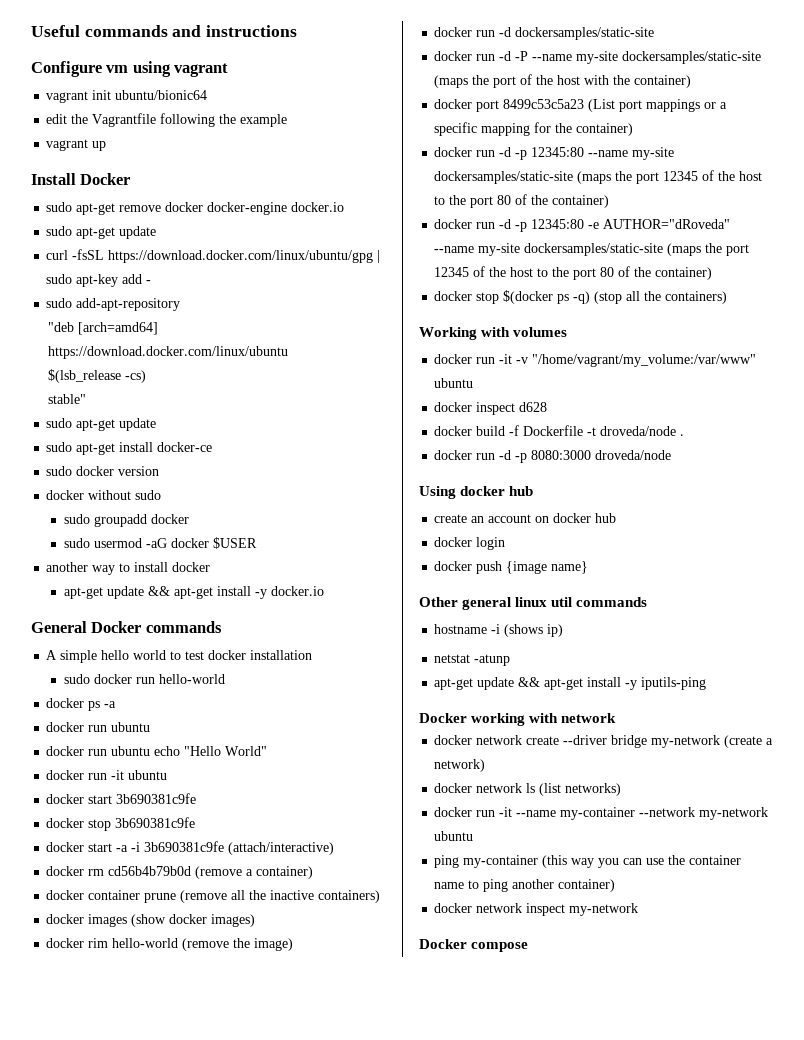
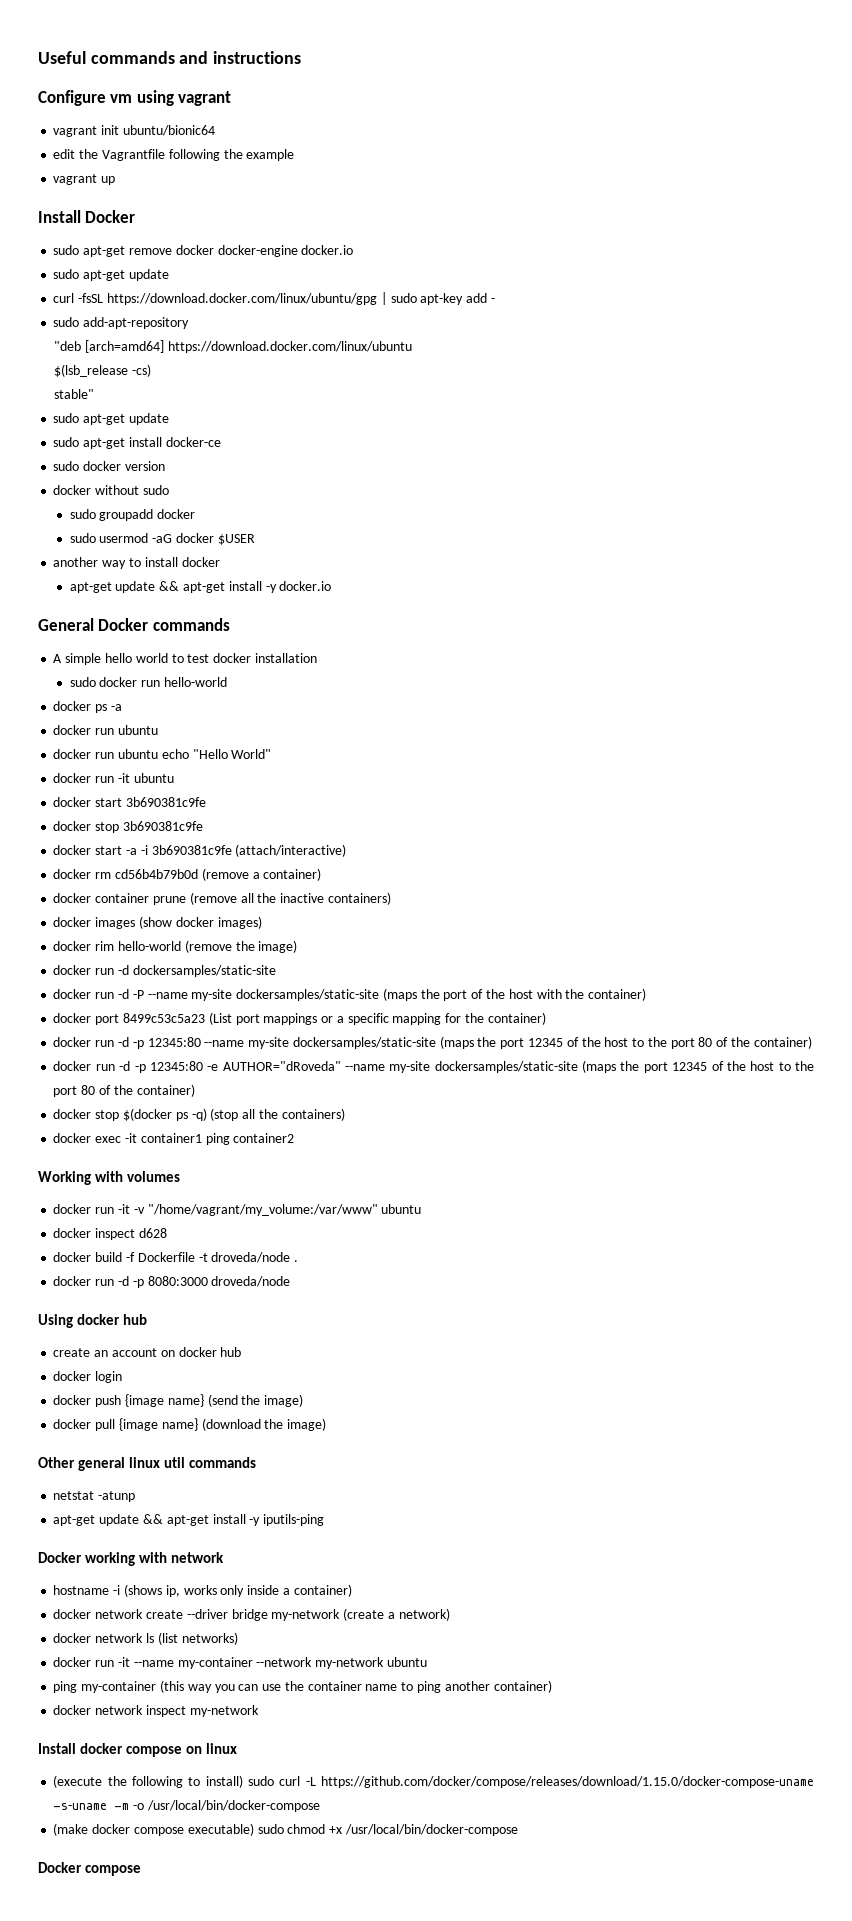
(728, 297) none -> [53,1133,295,1145] // docker exec -it container1 ping container2
(589, 567) none -> [207,1394,304,1407] [53,1418,327,1431] (send the image) // docker pull {image name} (download the image)
[434,624,564,637] // hostname -i (shows ip) -> (257, 1462) none
(617, 718) none -> [53,1584,352,1597] // hostname -i (shows ip, works only inside a container)
(639, 909) none -> [38,1743,238,1757] [53,1775,814,1788] [53,1800,320,1812] [53,1823,518,1836] // Install docker compose on linux // (execute the following to install) sudo curl -L https://github.com/docker/compose/releases/download/1.15.0/docker-compose-uname -s-uname -m -o /usr/local/bin/docker-compose // (make docker compose executable) sudo chmod +x /usr/local/bin/docker-compose

